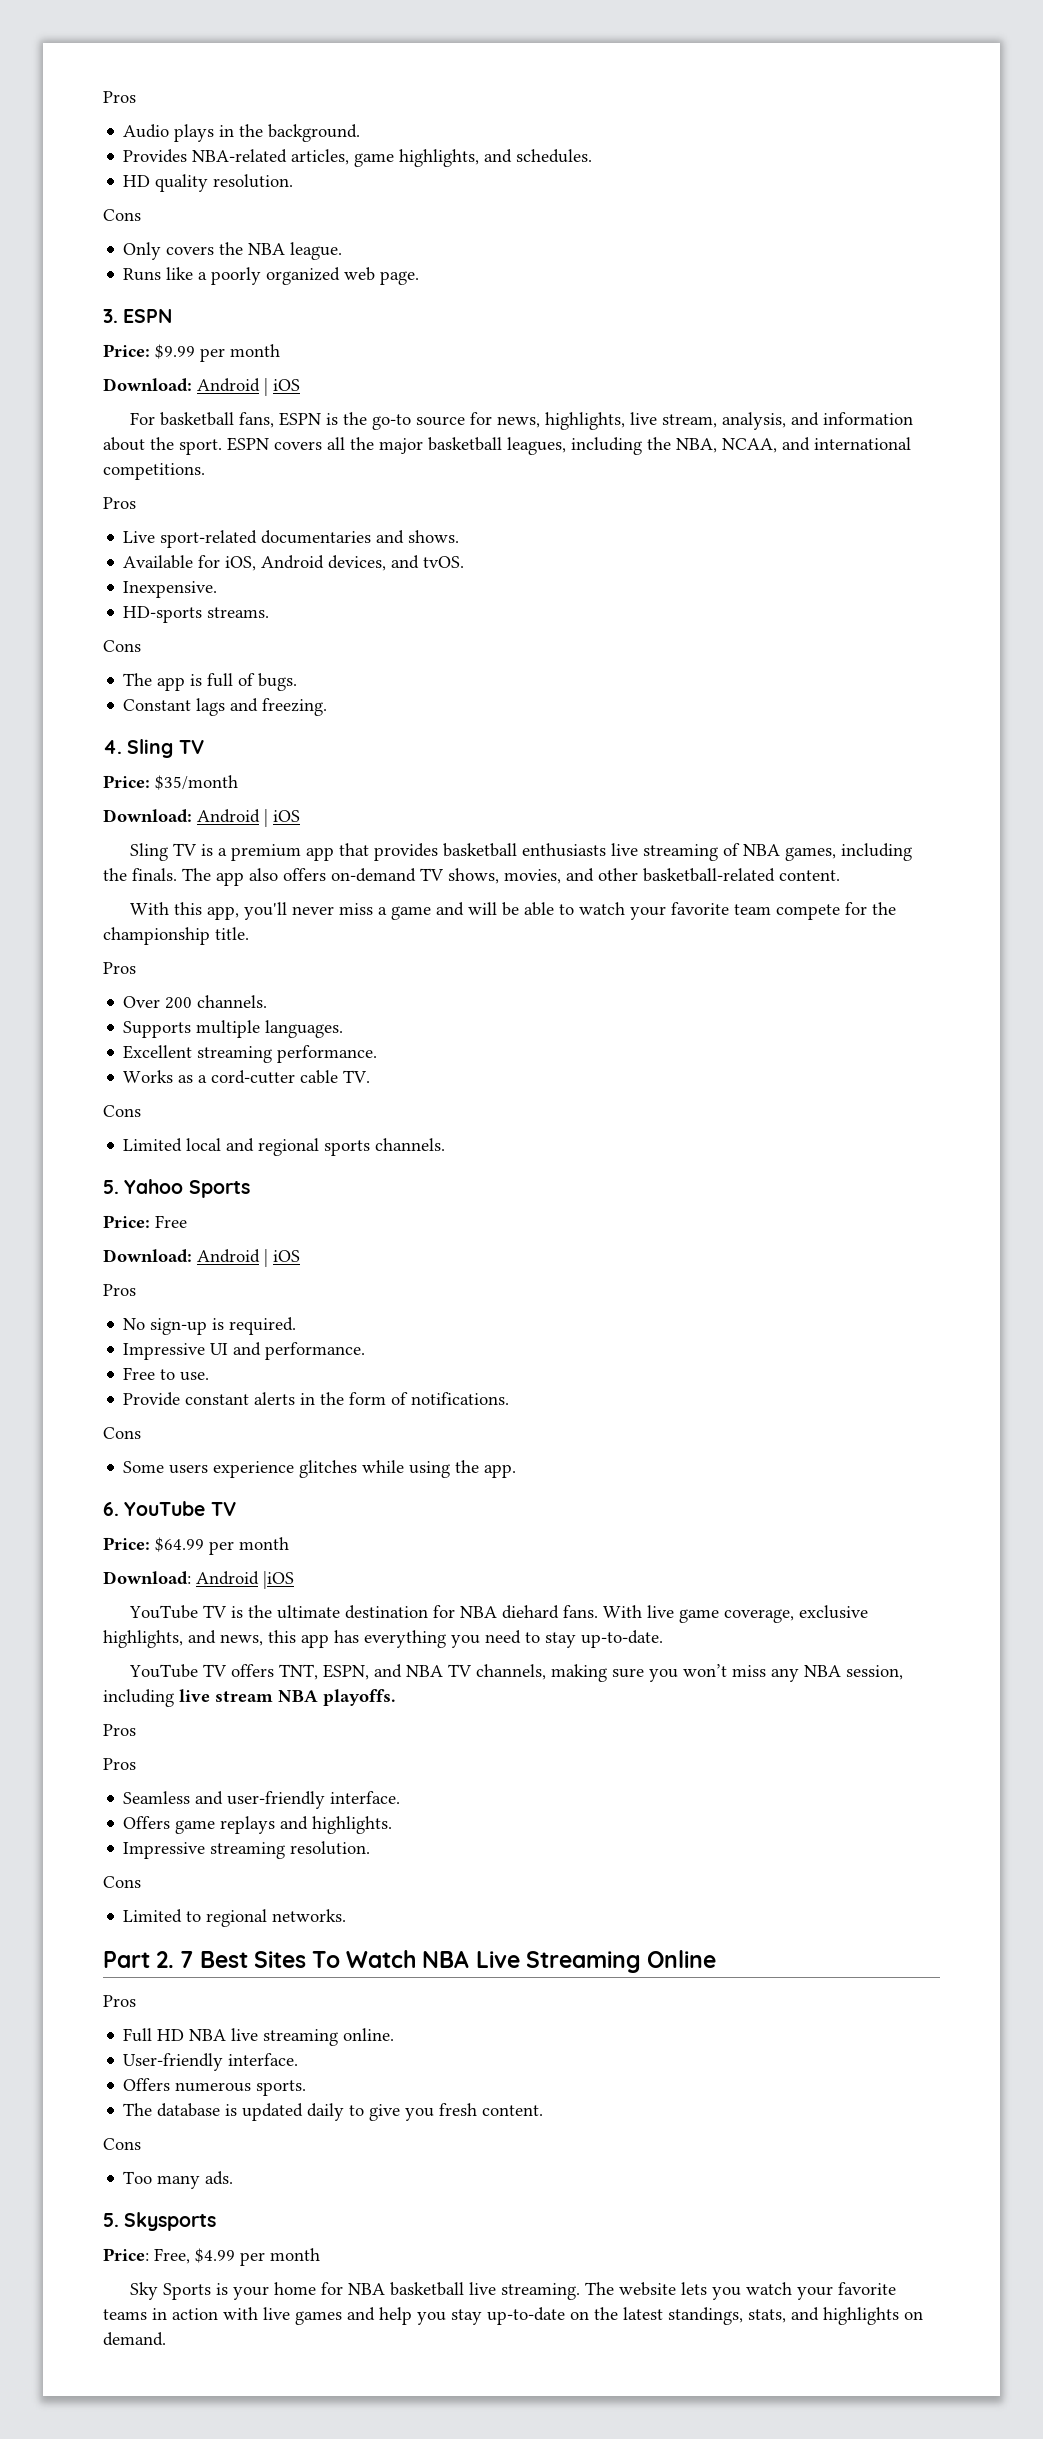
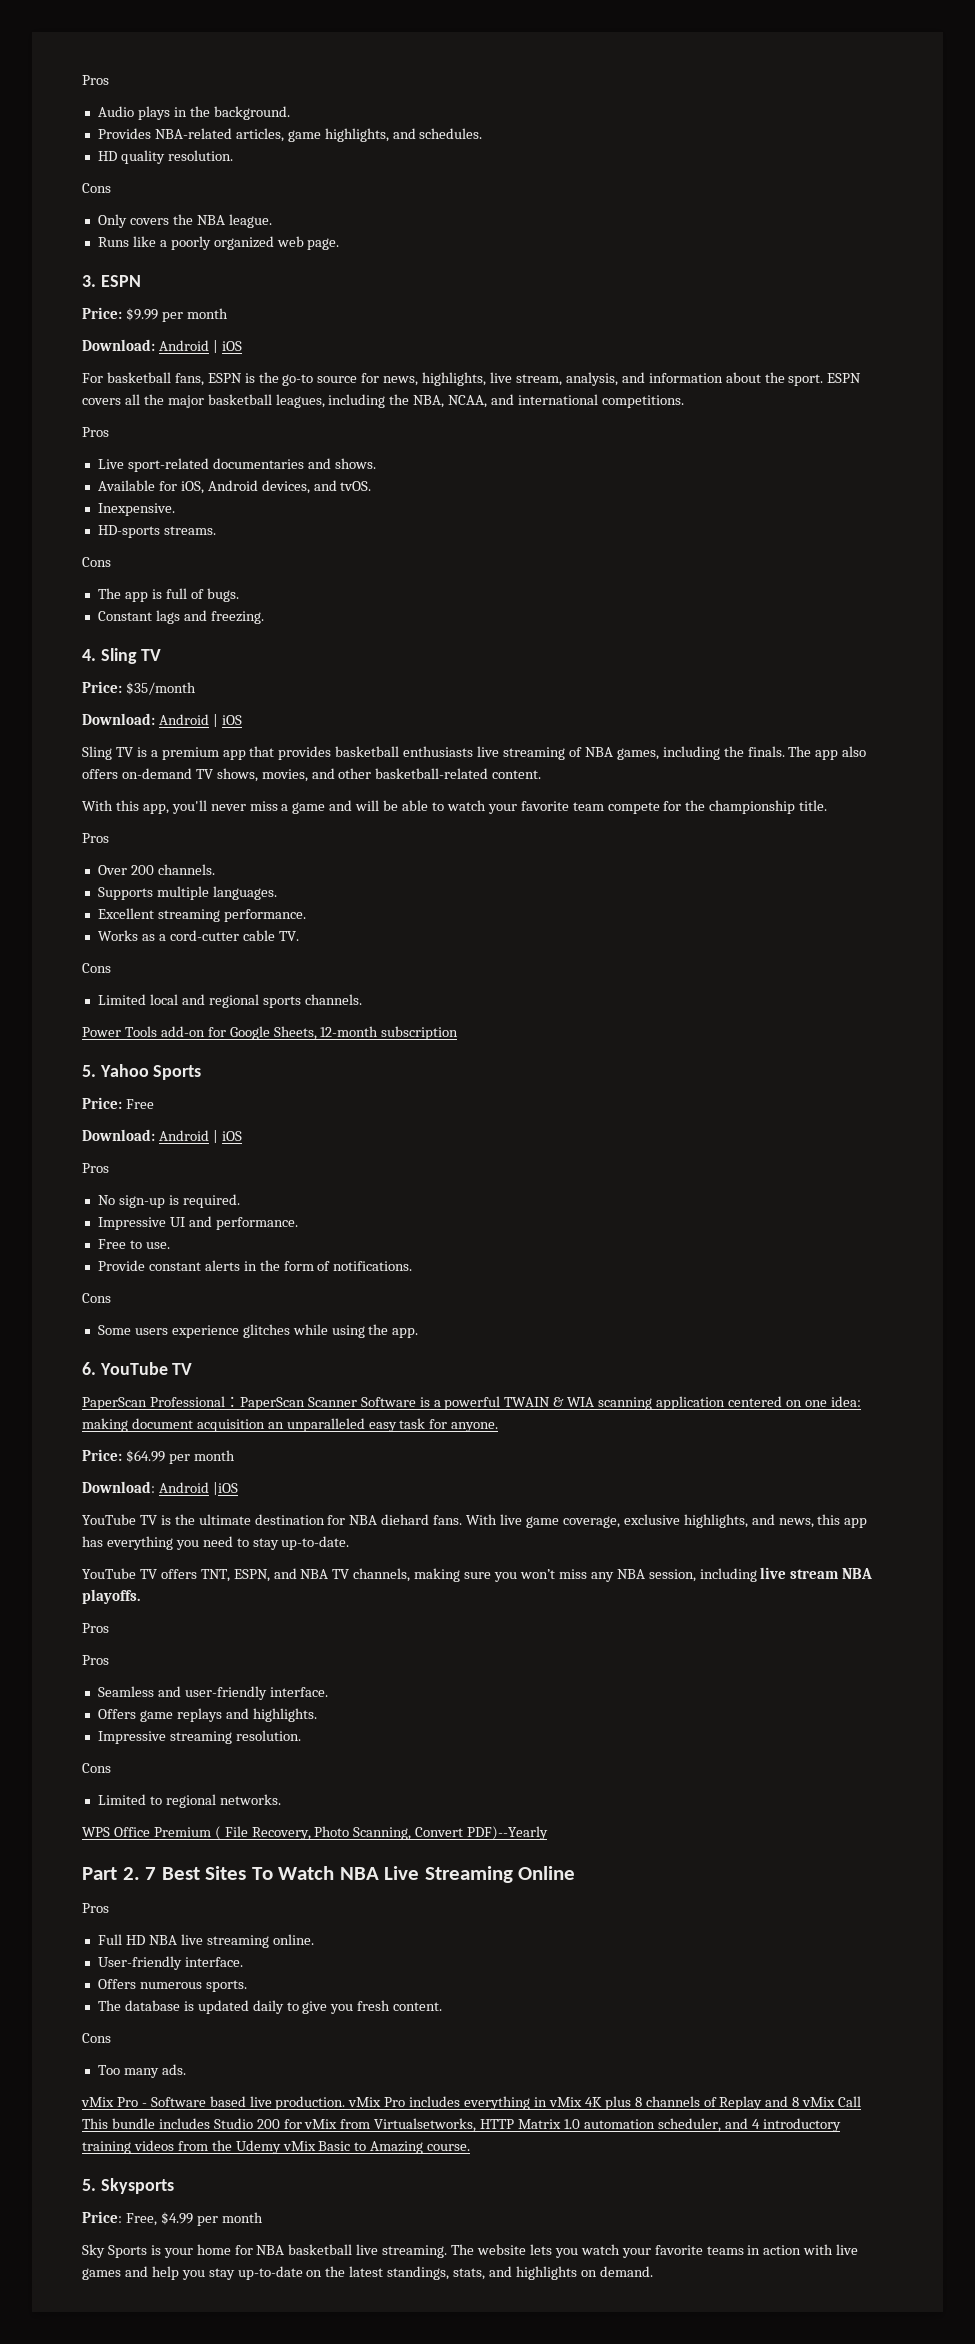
(446, 1144) none -> [82,1026,459,1040] // Power Tools add-on for Google Sheets, 12-month subscription
(236, 1509) none -> [82,1396,861,1410] [82,1418,499,1432] // PaperScan Professional：PaperScan Scanner Software is a powerful TWAIN & WIA scanning application centered on one idea: making document acquisition an unparalleled easy task for anyone.
(347, 1915) none -> [82,1826,549,1840] // WPS Office Premium ( File Recovery, Photo Scanning, Convert PDF)--Yearly
(234, 2178) none -> [81,2096,862,2110] [82,2118,841,2132] [82,2140,471,2154] // vMix Pro - Software based live production. vMix Pro includes everything in vMix 4K plus 8 channels of Replay and 8 vMix Call This bundle includes Studio 200 for vMix from Virtualsetworks, HTTP Matrix 1.0 automation scheduler, and 4 introductory training videos from the Udemy vMix Basic to Amazing course.

